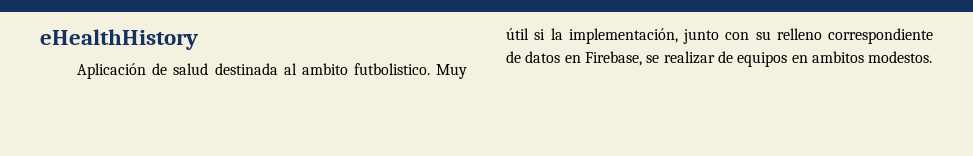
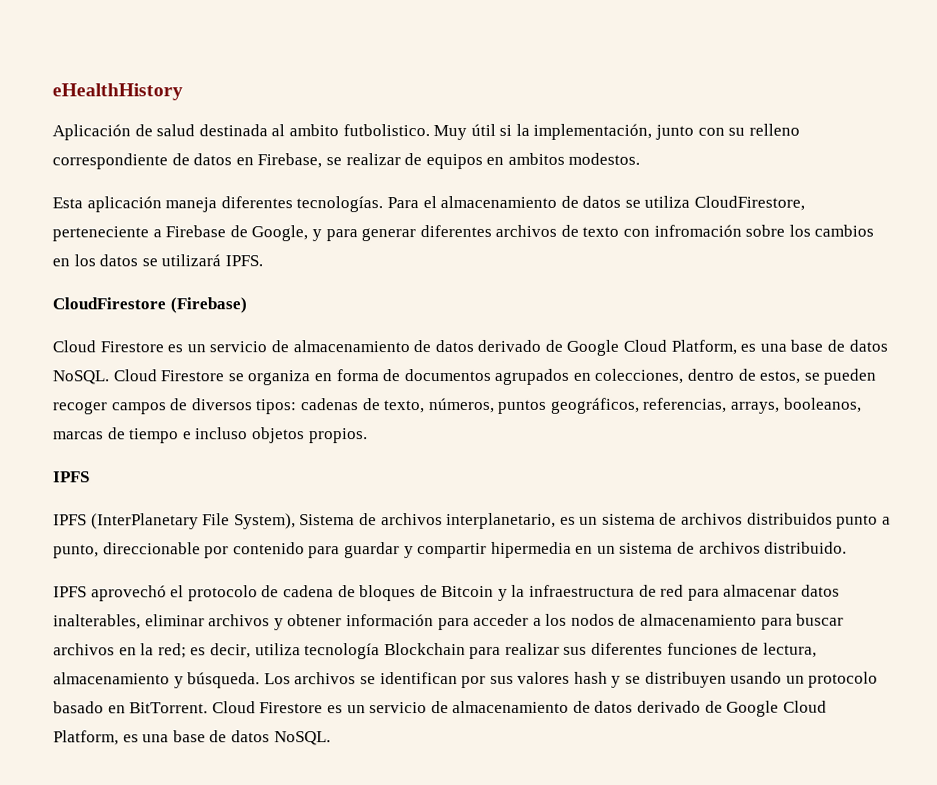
(933, 57) none -> [52,195,806,213] [52,224,875,242] [52,254,263,267] [52,297,247,314] [52,339,888,356] [52,368,877,386] [53,397,862,415] [53,427,368,444] [53,471,90,483] [53,512,891,530] [53,541,848,559] [53,584,841,602] [53,613,845,631] [53,642,817,660] [53,671,879,689] [53,700,827,717] [53,730,331,746] // Esta aplicación maneja diferentes tecnologías. Para el almacenamiento de datos se utiliza CloudFirestore, perteneciente a Firebase de Google, y para generar diferentes archivos de texto con infromación sobre los cambios en los datos se utilizará IPFS. // CloudFirestore (Firebase) // Cloud Firestore es un servicio de almacenamiento de datos derivado de Google Cloud Platform, es una base de datos NoSQL. Cloud Firestore se organiza en forma de documentos agrupados en colecciones, dentro de estos, se pueden recoger campos de diversos tipos: cadenas de texto, números, puntos geográficos, referencias, arrays, booleanos, marcas de tiempo e incluso objetos propios. // IPFS // IPFS (InterPlanetary File System), Sistema de archivos interplanetario, es un sistema de archivos distribuidos punto a punto, direccionable por contenido para guardar y compartir hipermedia en un sistema de archivos distribuido. // IPFS aprovechó el protocolo de cadena de bloques de Bitcoin y la infraestructura de red para almacenar datos inalterables, eliminar archivos y obtener información para acceder a los nodos de almacenamiento para buscar archivos en la red; es decir, utiliza tecnología Blockchain para realizar sus diferentes funciones de lectura, almacenamiento y búsqueda. Los archivos se identifican por sus valores hash y se distribuyen usando un protocolo basado en BitTorrent. Cloud Firestore es un servicio de almacenamiento de datos derivado de Google Cloud Platform, es una base de datos NoSQL.

